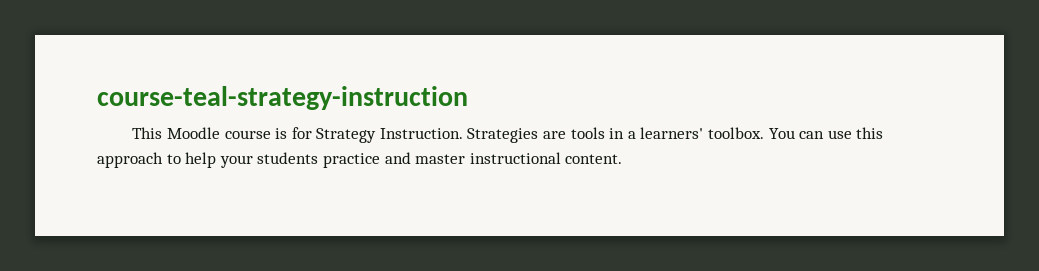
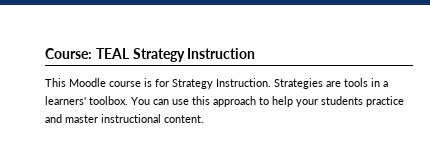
[97,86,468,110] course-teal-strategy-instruction -> [45,48,256,62] Course: TEAL Strategy Instruction

